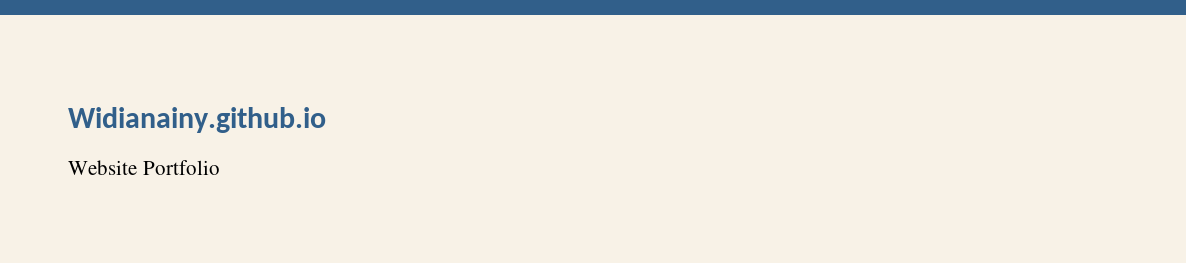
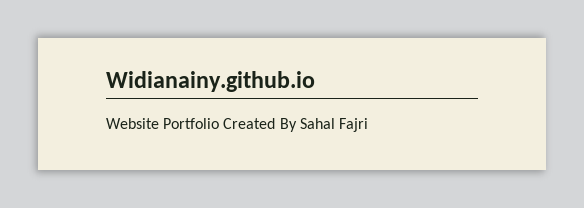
(220, 167) none -> [223,118,368,132] Created By Sahal Fajri

